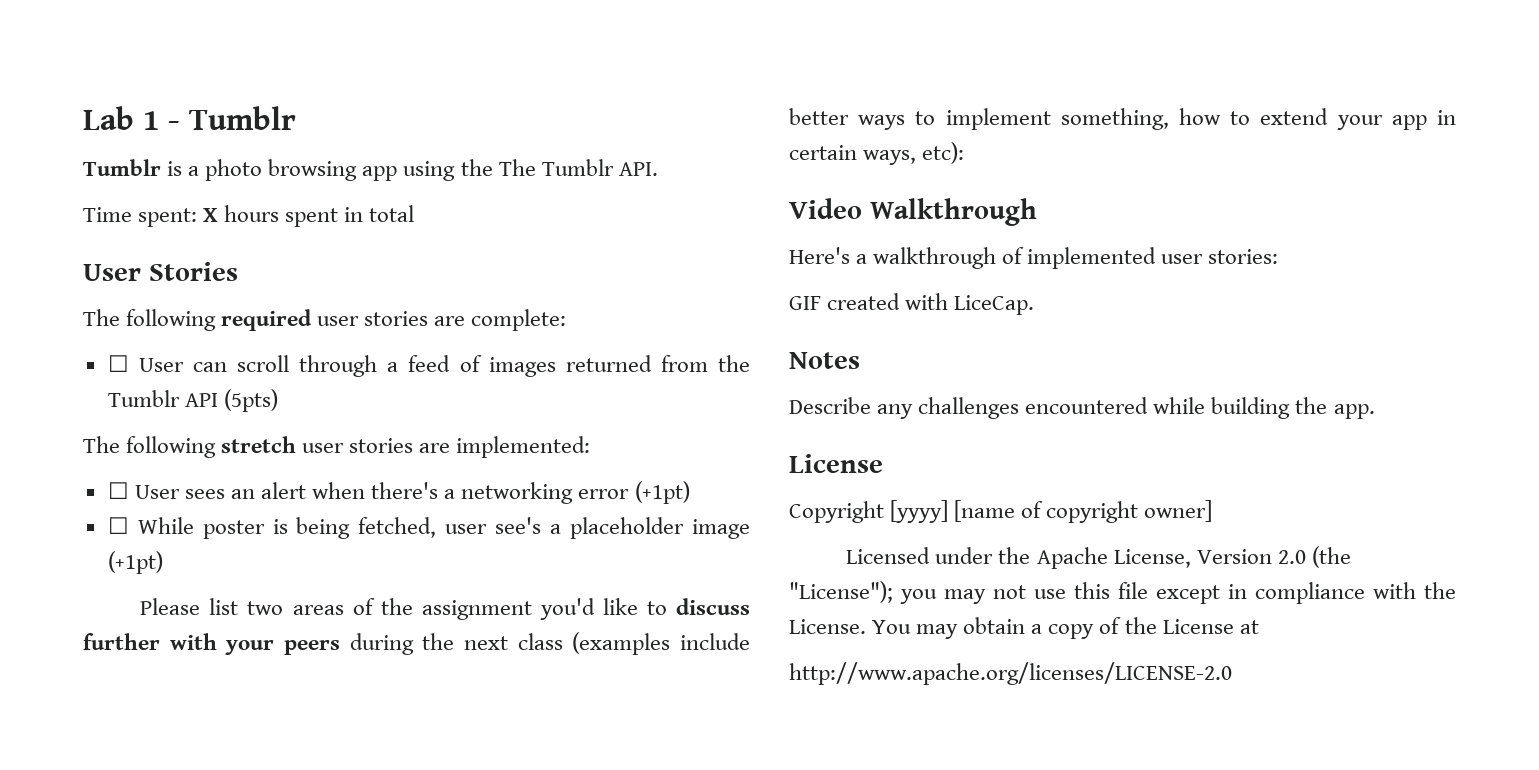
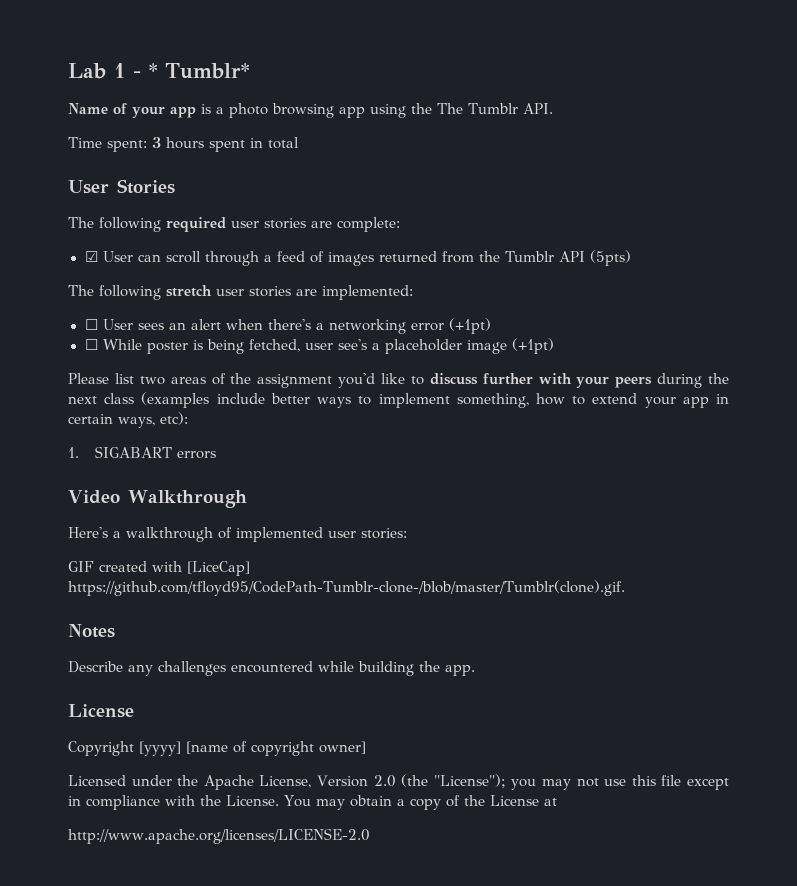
[188,106,296,130] [83,159,161,176] Tumblr // Tumblr -> [149,63,250,79] [68,103,196,118] * Tumblr* // Name of your app
[203,208,219,222] X -> [152,137,161,148] 3
[107,355,129,372] ☐ -> [84,251,98,262] ☑
(965, 153) none -> [68,446,216,459] // 1. SIGABART errors
[954,295,1035,315] LiceCap. -> [187,561,250,576] [68,580,625,596] [LiceCap] https://github.com/tfloyd95/CodePath-Tumblr-clone-/blob/master/Tumblr(clone).gif.

